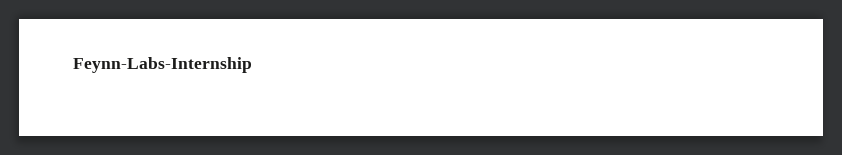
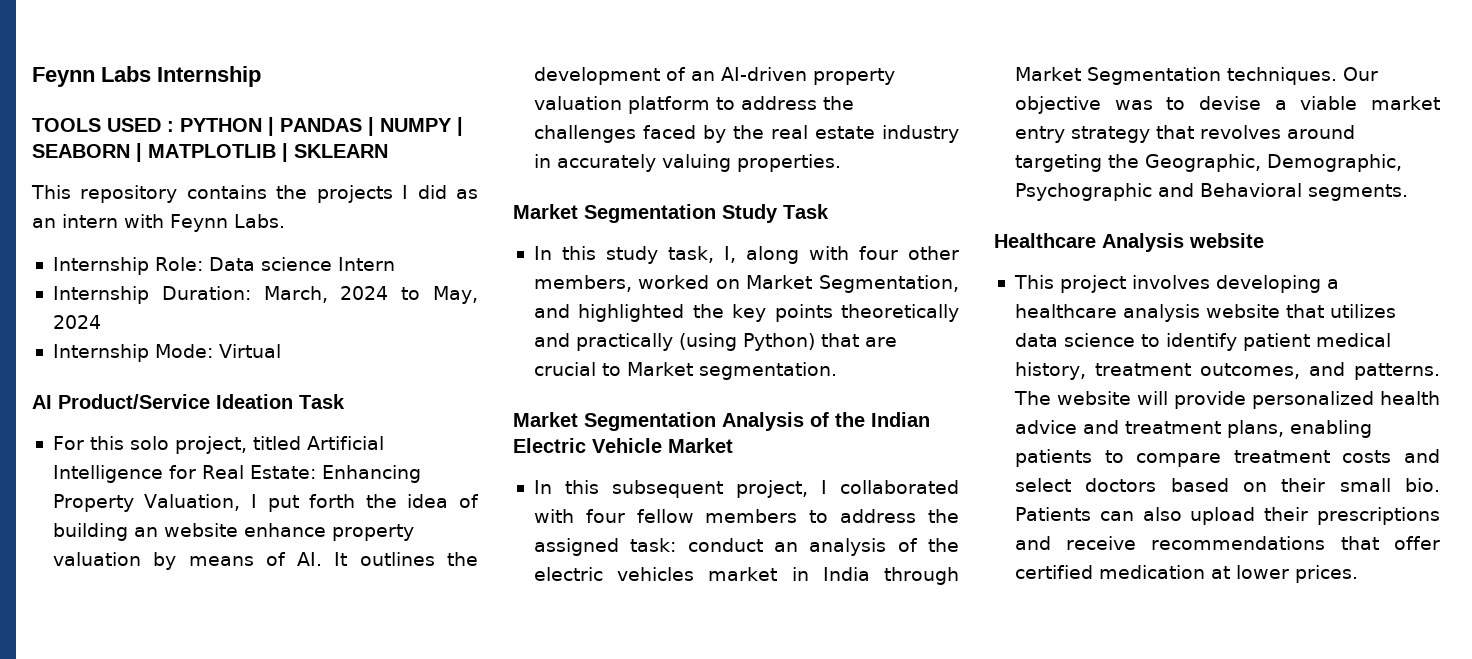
[73,57,252,73] Feynn-Labs-Internship -> [32,66,261,87] [32,117,463,136] [32,143,388,162] [31,185,479,203] [32,214,285,232] [52,257,395,275] [52,286,478,304] [52,315,101,329] [52,344,281,362] [32,394,345,409] [52,436,384,454] [52,465,421,483] [52,494,480,512] [52,523,414,541] [52,552,479,570] [533,67,895,85] [533,96,854,114] [533,125,959,143] [533,154,841,172] [513,204,829,223] [533,246,959,264] [533,275,959,293] [533,304,959,322] [533,333,897,351] [533,362,837,380] [513,412,930,431] [513,438,733,453] [533,480,959,498] [533,509,960,523] [533,538,959,556] [533,567,959,585] [1014,67,1378,85] [1014,96,1441,114] [1014,125,1355,143] [1014,154,1402,172] [1014,183,1408,201] [994,233,1264,252] [1013,275,1339,293] [1014,304,1396,322] [1014,333,1391,351] [1014,362,1440,380] [1013,391,1440,409] [1014,420,1372,438] [1014,449,1440,467] [1014,478,1440,492] [1014,507,1440,525] [1014,536,1440,550] [1014,565,1358,583] Feynn Labs Internship // TOOLS USED : PYTHON | PANDAS | NUMPY | SEABORN | MATPLOTLIB | SKLEARN // This repository contains the projects I did as an intern with Feynn Labs. // Internship Role: Data science Intern // Internship Duration: March, 2024 to May, 2024 // Internship Mode: Virtual // AI Product/Service Ideation Task // For this solo project, titled Artificial Intelligence for Real Estate: Enhancing Property Valuation, I put forth the idea of building an website enhance property valuation by means of AI. It outlines the development of an AI-driven property valuation platform to address the challenges faced by the real estate industry in accurately valuing properties. // Market Segmentation Study Task // In this study task, I, along with four other members, worked on Market Segmentation, and highlighted the key points theoretically and practically (using Python) that are crucial to Market segmentation. // Market Segmentation Analysis of the Indian Electric Vehicle Market // In this subsequent project, I collaborated with four fellow members to address the assigned task: conduct an analysis of the electric vehicles market in India through Market Segmentation techniques. Our objective was to devise a viable market entry strategy that revolves around targeting the Geographic, Demographic, Psychographic and Behavioral segments. // Healthcare Analysis website // This project involves developing a healthcare analysis website that utilizes data science to identify patient medical history, treatment outcomes, and patterns. The website will provide personalized health advice and treatment plans, enabling patients to compare treatment costs and select doctors based on their small bio. Patients can also upload their prescriptions and receive recommendations that offer certified medication at lower prices.

